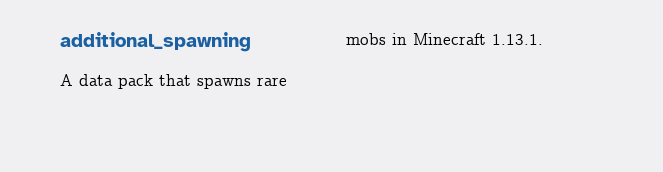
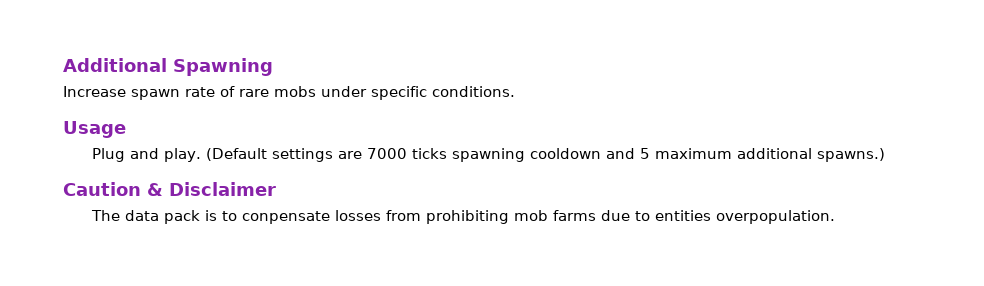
[60,32,251,52] [60,74,287,89] [346,33,543,45] additional_spawning // A data pack that spawns rare mobs in Minecraft 1.13.1. -> [63,58,273,76] [63,86,515,100] [63,121,126,138] [92,148,886,162] [63,182,276,196] [91,210,836,224] Additional Spawning // Increase spawn rate of rare mobs under specific conditions. // Usage // Plug and play. (Default settings are 7000 ticks spawning cooldown and 5 maximum additional spawns.) // Caution & Disclaimer // The data pack is to conpensate losses from prohibiting mob farms due to entities overpopulation.

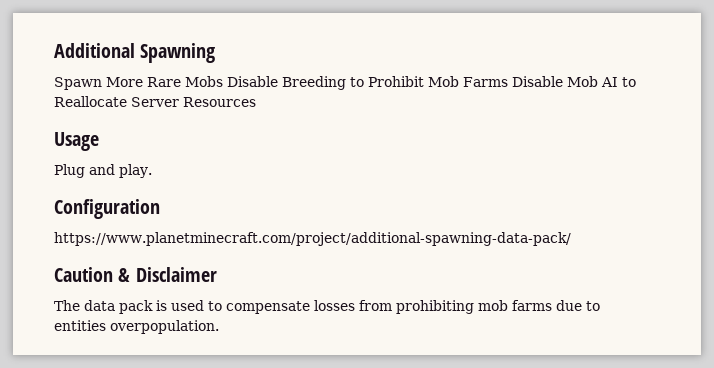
[63,86,515,100] [63,121,126,138] [92,148,886,162] Increase spawn rate of rare mobs under specific conditions. // Usage // Plug and play. (Default settings are 7000 ticks spawning cooldown and 5 maximum additional spawns.) -> [54,76,636,90] [54,96,256,107] [54,132,99,151] [54,164,152,178] [54,199,160,219] [54,232,571,246] Spawn More Rare Mobs Disable Breeding to Prohibit Mob Farms Disable Mob AI to Reallocate Server Resources // Usage // Plug and play. // Configuration // https://www.planetminecraft.com/project/additional-spawning-data-pack/
[222,211,331,224] to conpensate -> [171,300,310,314] used to compensate

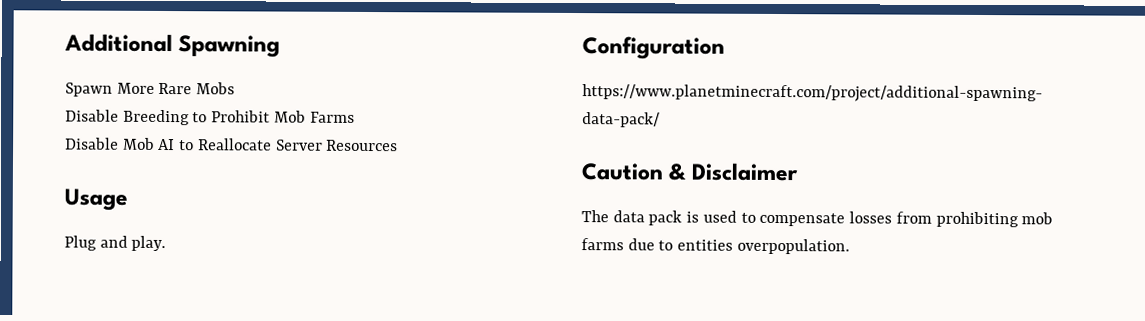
(223, 81) none -> (236, 88) //
(508, 82) none -> (355, 117) //

